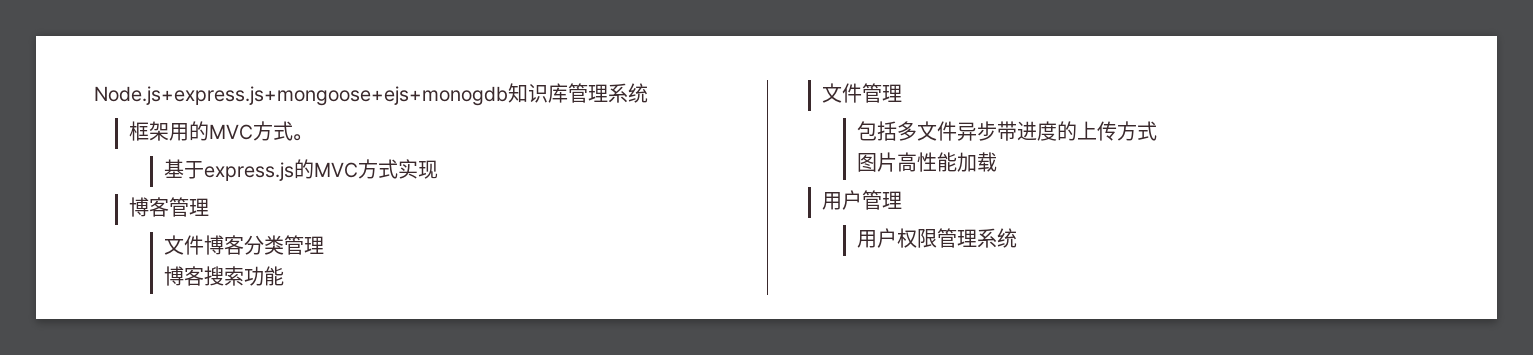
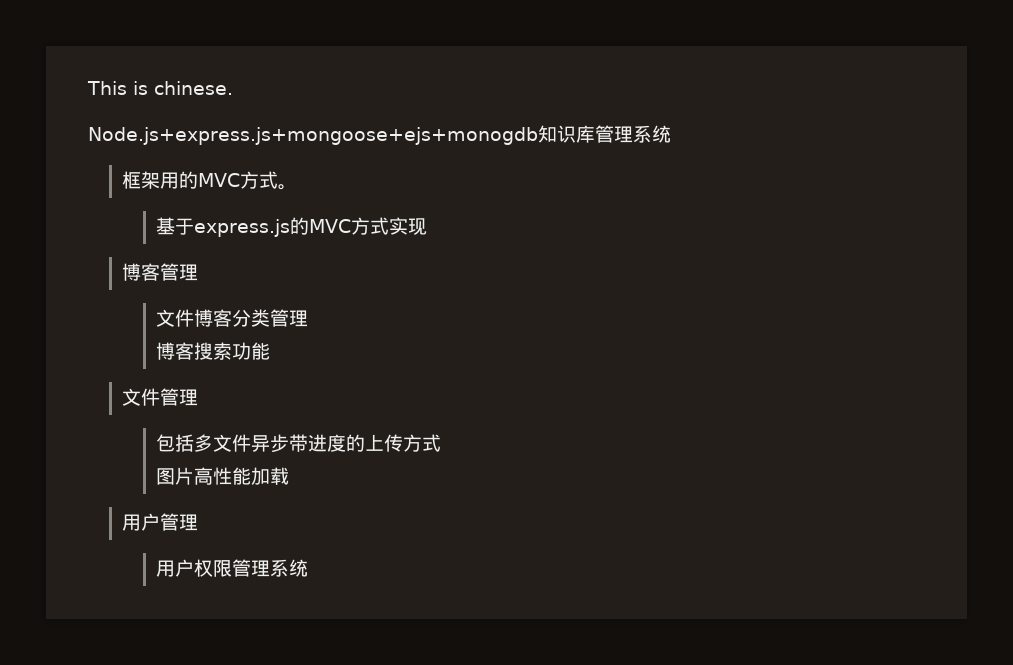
(94, 96) none -> [87,81,233,95] This is chinese. //

